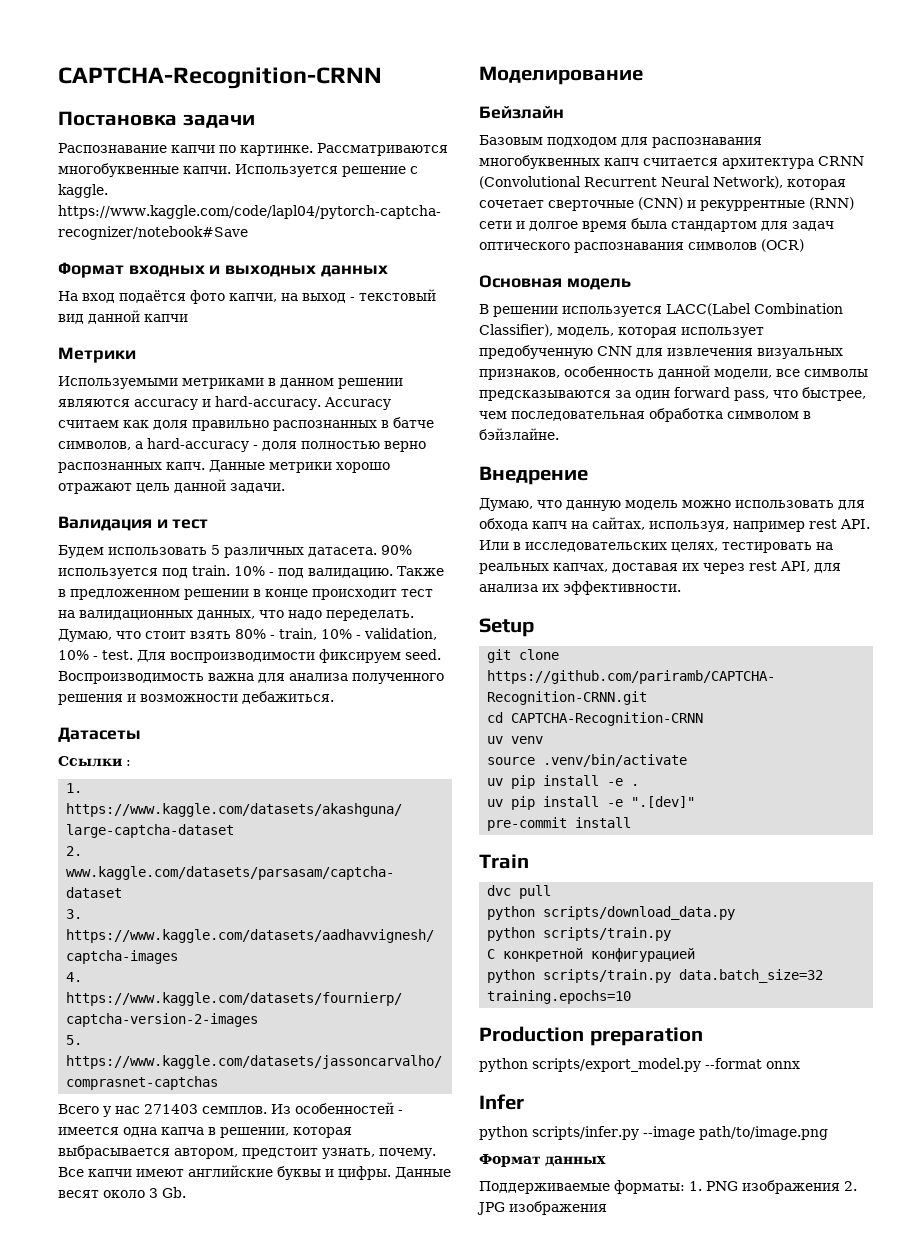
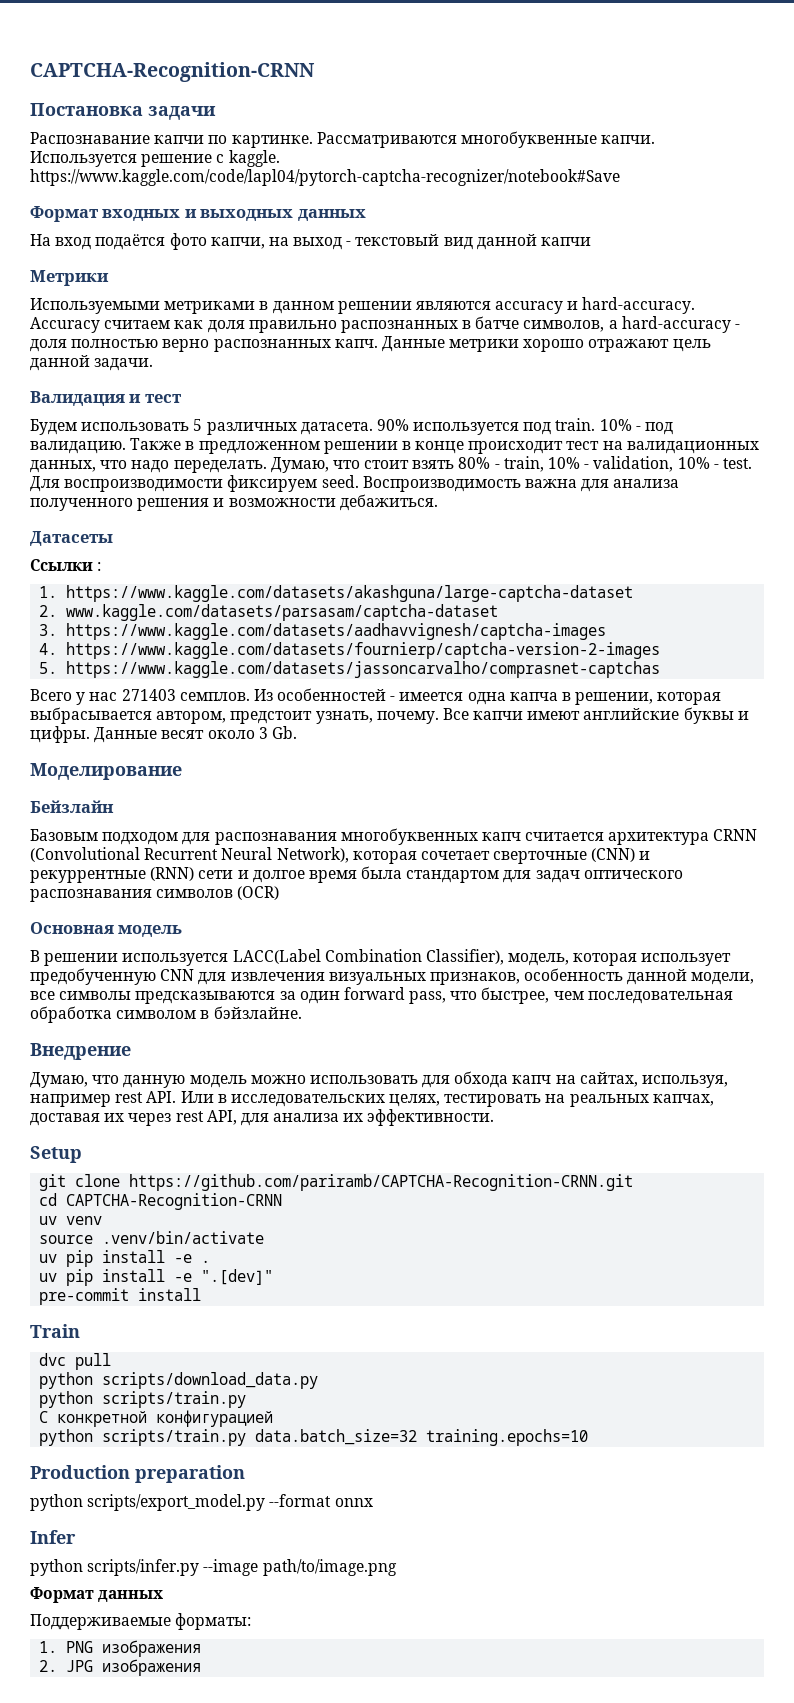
(685, 1187) none -> (252, 1621) //
(840, 1187) none -> (202, 1648) //

